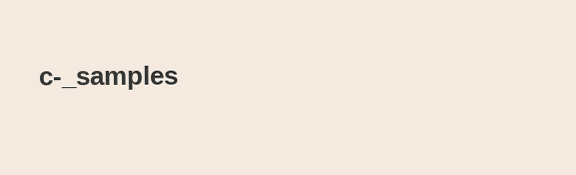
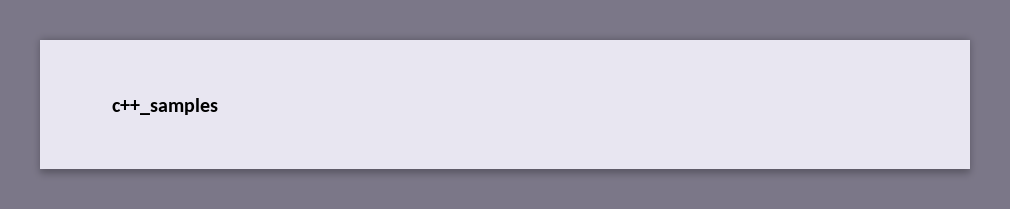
[38,65,179,91] c-_samples -> [112,98,218,115] c++_samples

